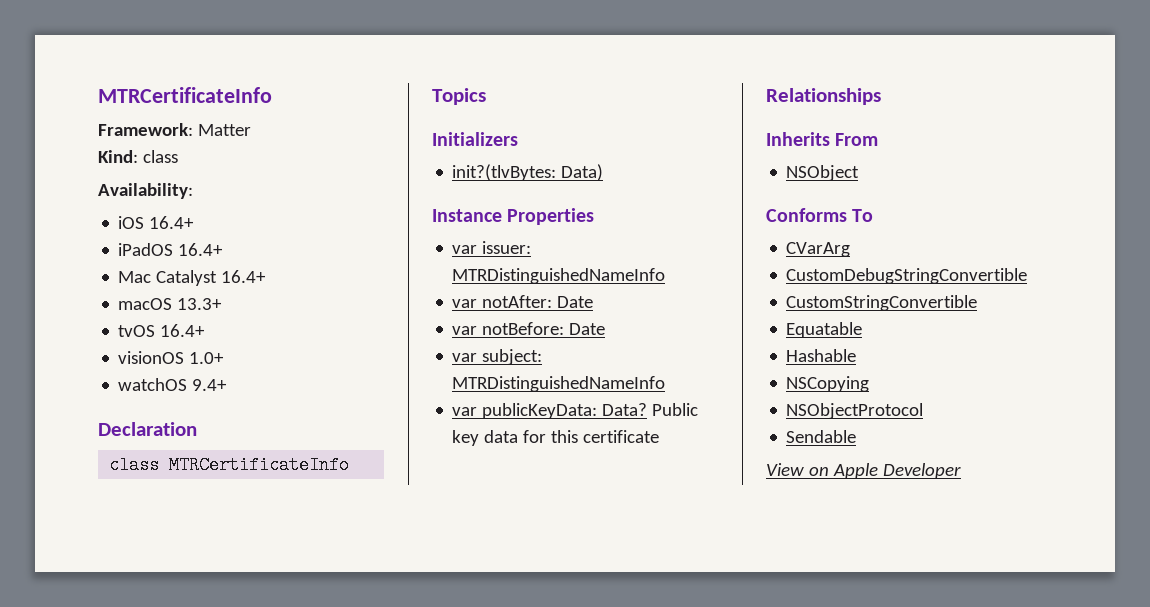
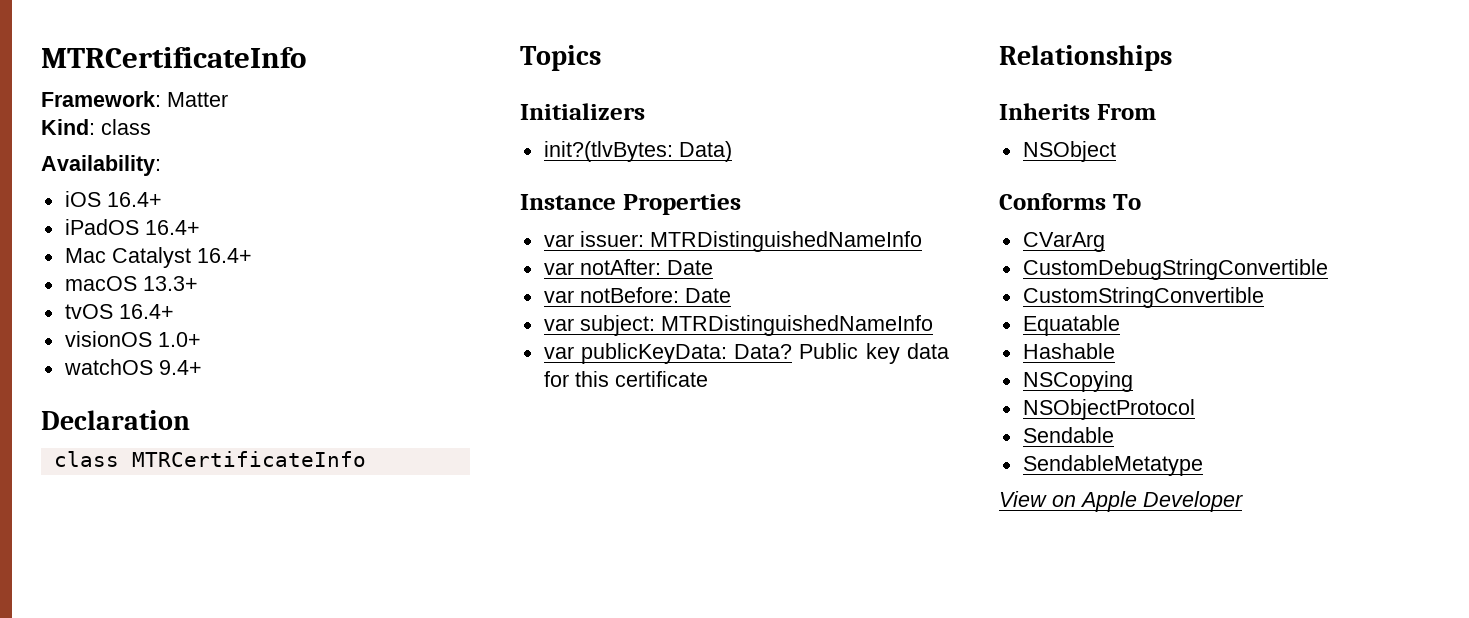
(857, 436) none -> [1022,455,1203,476] // SendableMetatype

